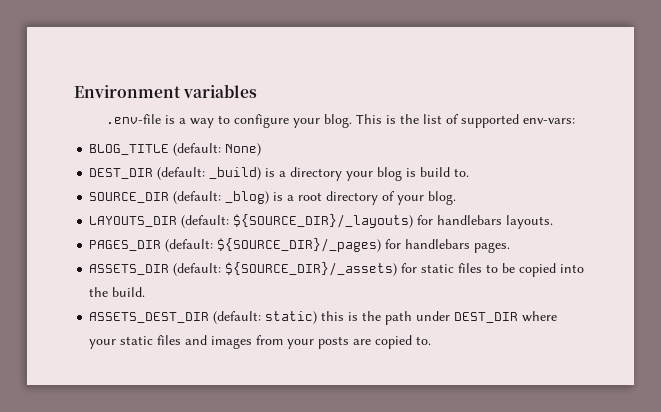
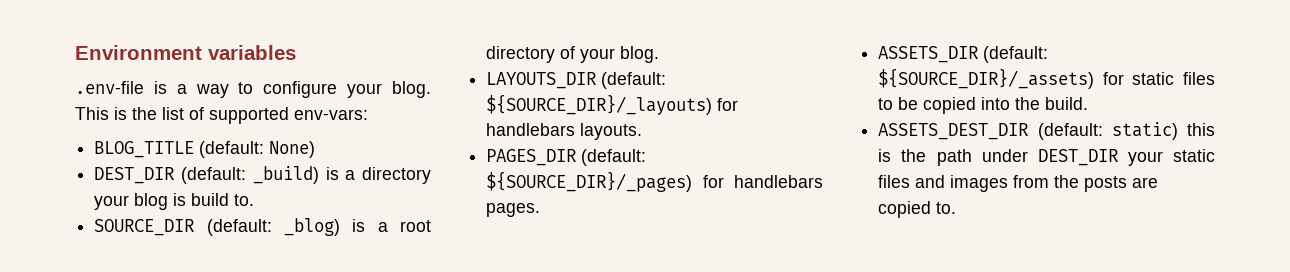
[522,311,558,322] where -> (1118, 157) none
[287,339,315,349] your -> [1054,175,1080,188] the

